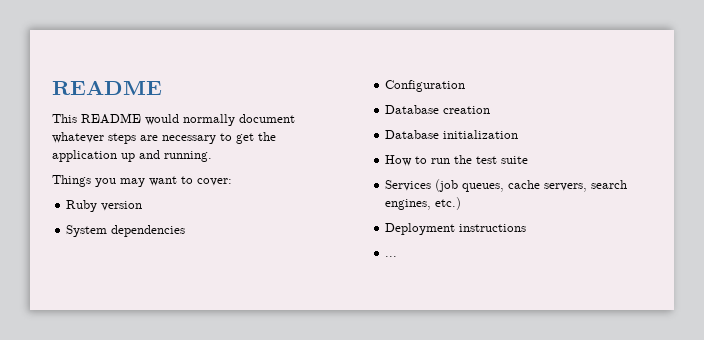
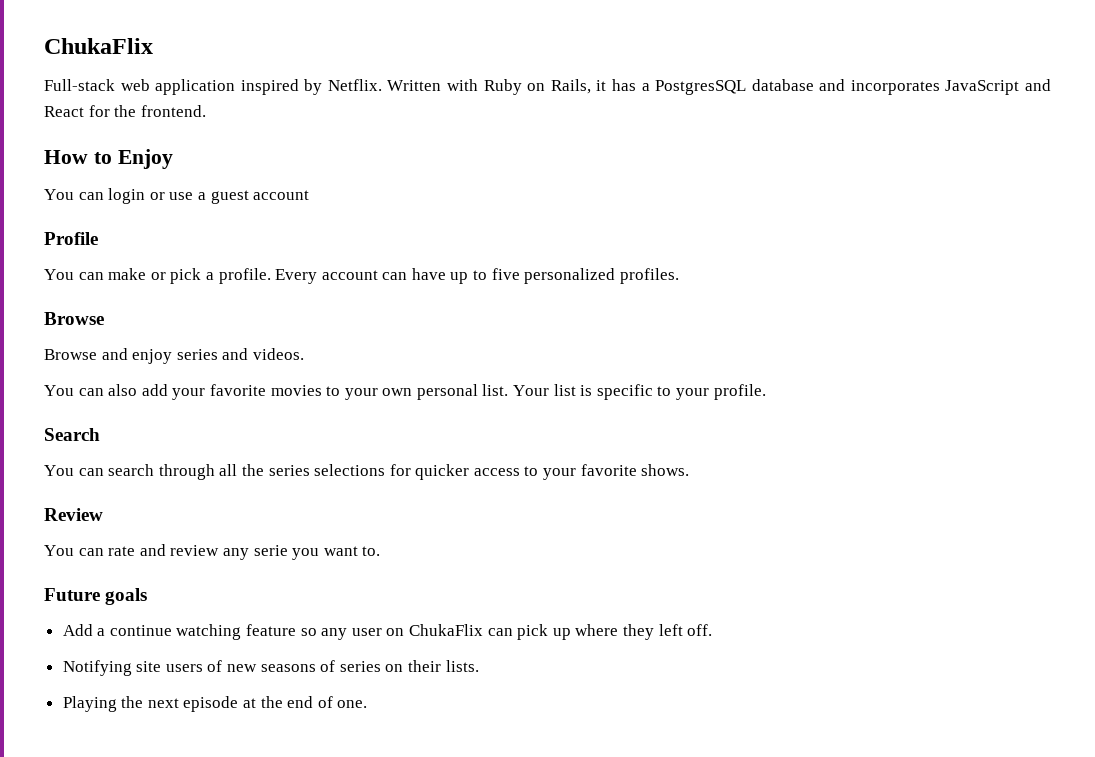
[52,80,162,95] [52,113,295,126] [52,132,276,144] [52,150,212,162] [52,175,232,187] [66,200,143,212] [66,225,186,237] [385,80,466,92] [385,105,491,114] [385,130,519,139] [385,155,529,166] [385,179,628,192] [385,197,462,210] [385,223,527,235] [385,256,398,257] README // This README would normally document whatever steps are necessary to get the application up and running. // Things you may want to cover: // Ruby version // System dependencies // Configuration // Database creation // Database initialization // How to run the test suite // Services (job queues, cache servers, search engines, etc.) // Deployment instructions // ... -> [44,38,153,54] [44,79,1051,95] [44,105,206,117] [44,149,173,169] [44,188,310,204] [44,232,98,245] [44,268,679,284] [44,312,104,325] [44,348,304,364] [44,384,766,400] [44,428,100,441] [44,464,690,480] [44,508,103,521] [44,544,381,560] [44,588,148,605] [62,624,713,640] [62,660,479,676] [62,696,368,712] ChukaFlix // Full-stack web application inspired by Netflix. Written with Ruby on Rails, it has a PostgresSQL database and incorporates JavaScript and React for the frontend. // How to Enjoy // You can login or use a guest account // Profile // You can make or pick a profile. Every account can have up to five personalized profiles. // Browse // Browse and enjoy series and videos. // You can also add your favorite movies to your own personal list. Your list is specific to your profile. // Search // You can search through all the series selections for quicker access to your favorite shows. // Review // You can rate and review any serie you want to. // Future goals // Add a continue watching feature so any user on ChukaFlix can pick up where they left off. // Notifying site users of new seasons of series on their lists. // Playing the next episode at the end of one.

